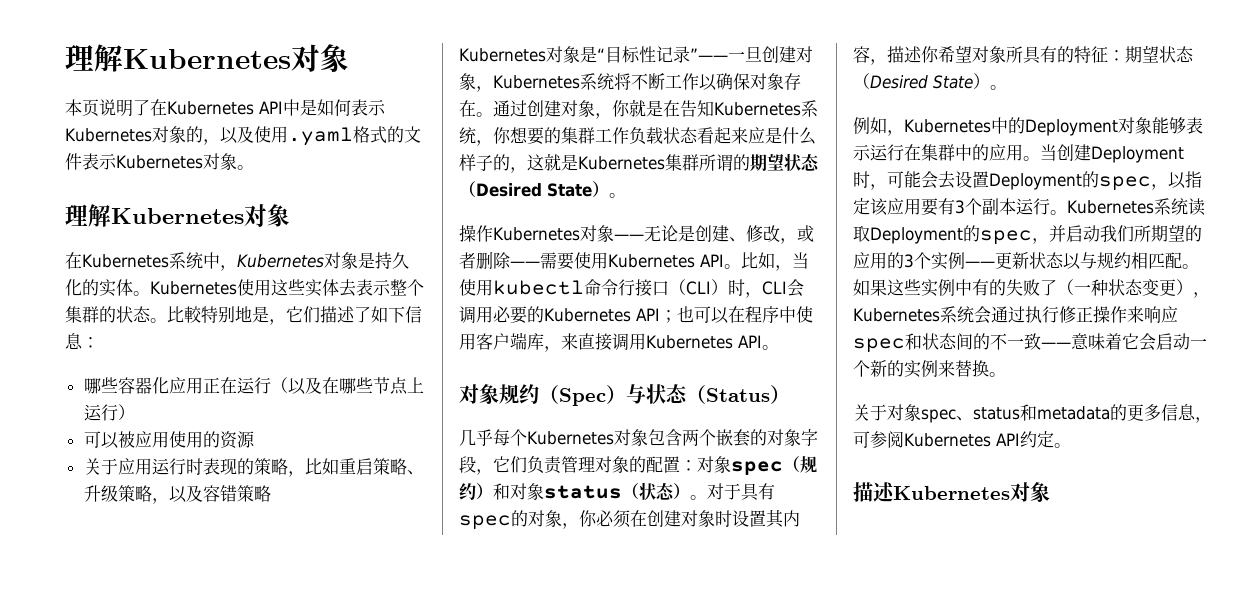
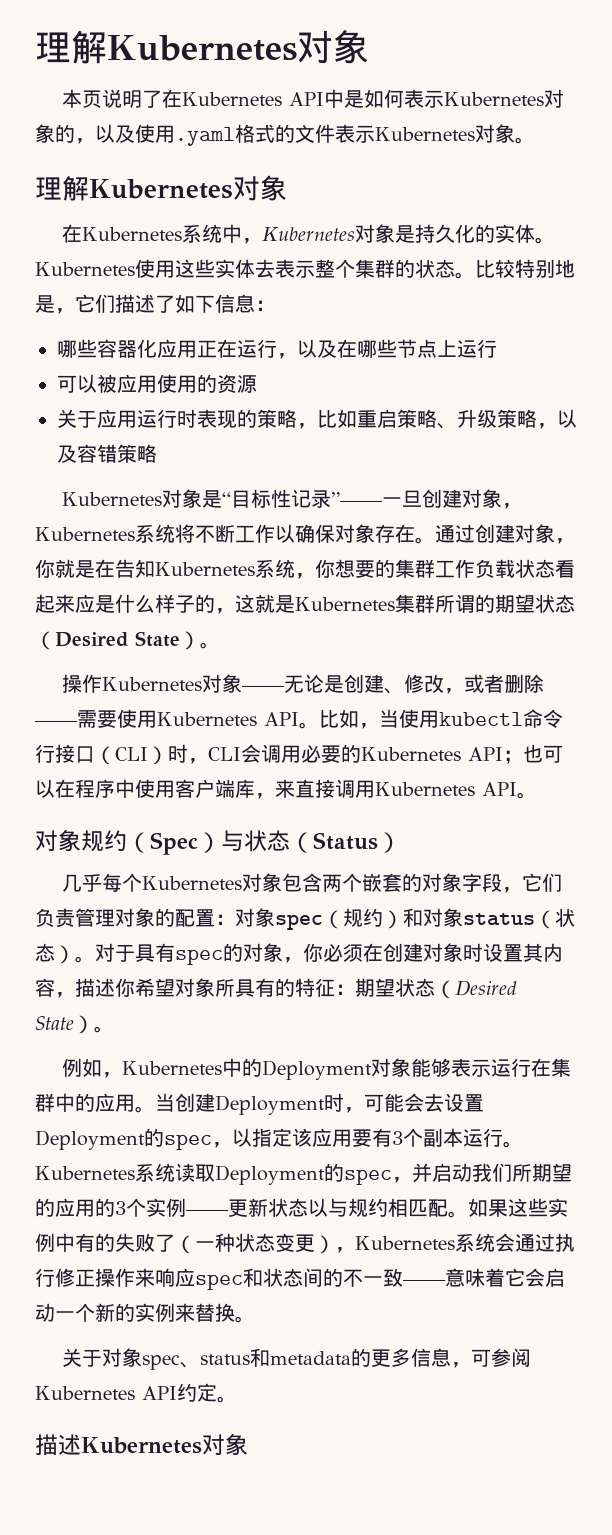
[184,306,202,323] 較 -> [495,259,515,278] 较
[270,377,288,393] （ -> [277,353,297,359] ，
[117,404,135,420] ） -> (497, 348) none

